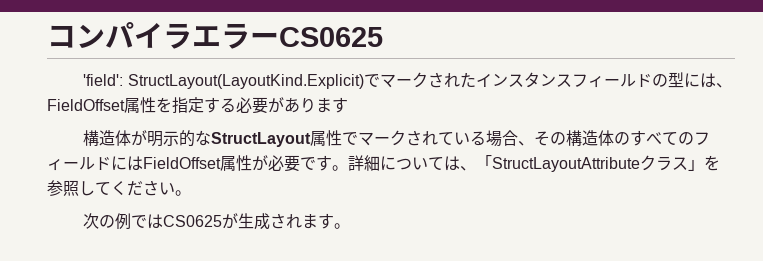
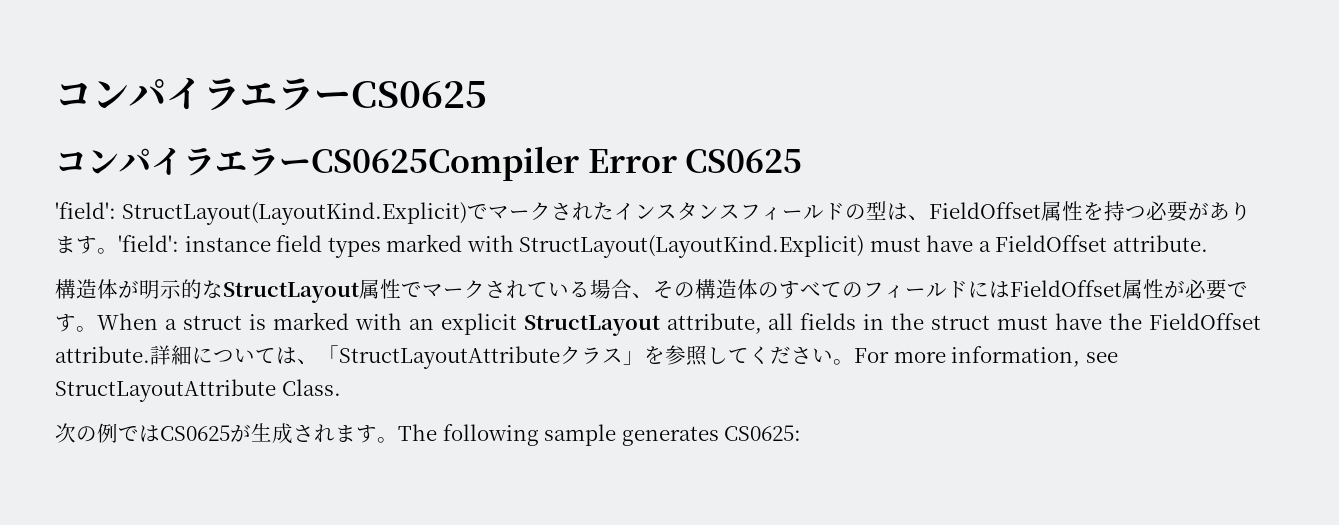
(383, 37) none -> [55,146,803,181] // コンパイラエラーCS0625Compiler Error CS0625
[683,73,700,87] に -> (887, 210) none
[172,97,236,114] 指定する -> [1103,201,1146,221] 持つ
(348, 105) none -> [97,234,1208,258] 。'field': instance field types marked with StructLayout(LayoutKind.Explicit) must have a FieldOffset attribute.
(348, 168) none -> [97,312,1261,336] [55,346,150,363] When a struct is marked with an explicit StructLayout attribute, all fields in the struct must have the FieldOffset attribute.
(191, 193) none -> [854,346,1118,367] [55,379,341,402] For more information, see StructLayoutAttribute Class.
(351, 226) none -> [398,424,802,446] The following sample generates CS0625:

